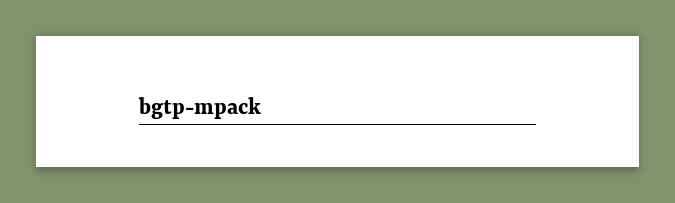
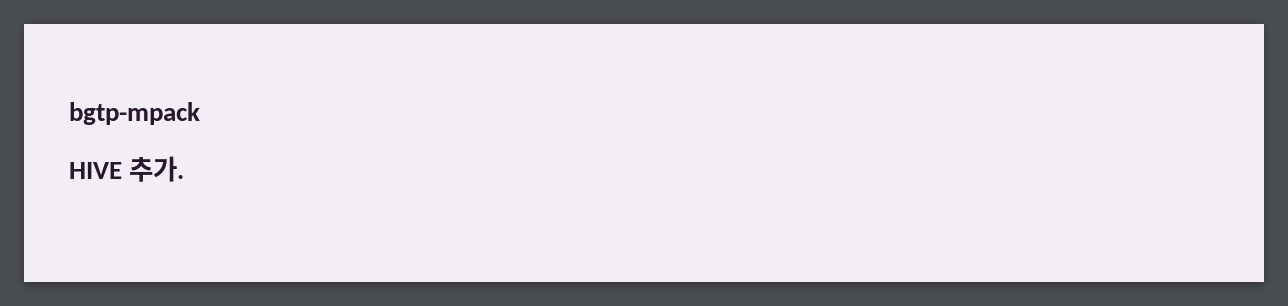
(261, 108) none -> [69,156,185,182] // HIVE 추가.

